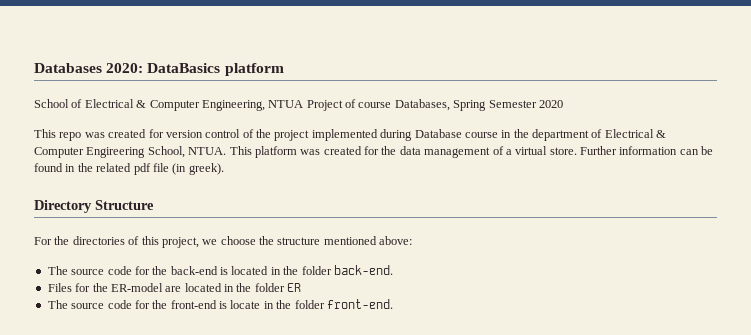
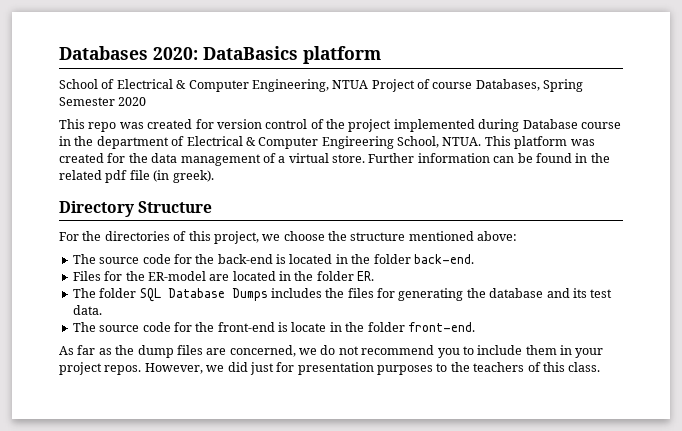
[287,283,302,292] ER -> [357,271,375,281] [72,288,613,302] [72,305,102,315] ER. // The folder SQL Database Dumps includes the files for generating the database and its test data.
(393, 304) none -> [59,345,604,358] [59,362,601,375] // As far as the dump files are concerned, we do not recommend you to include them in your project repos. However, we did just for presentation purposes to the teachers of this class.

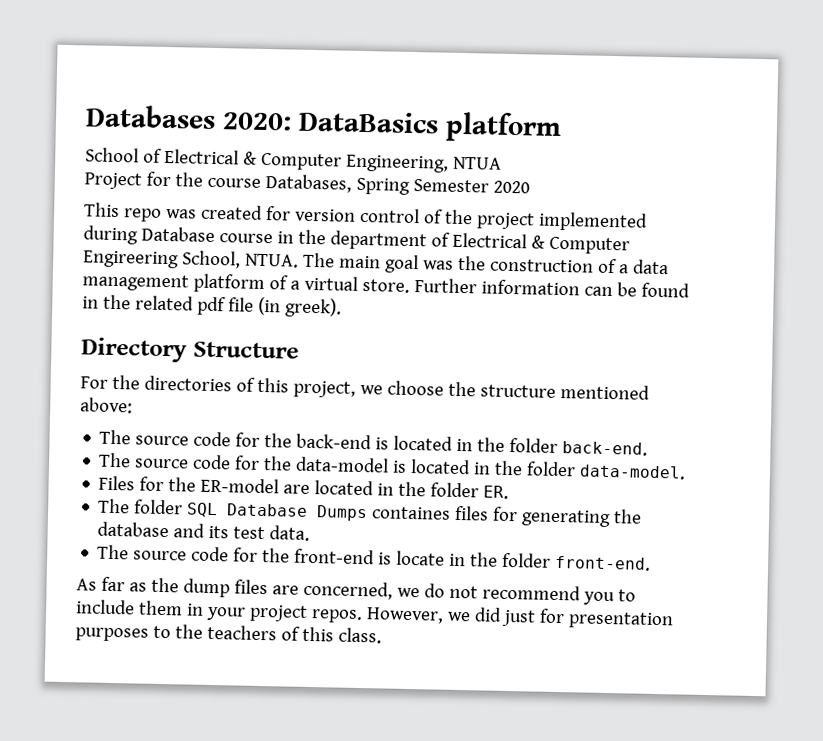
[371,79,430,92] Project of -> [84,171,203,190] // Project for the
[484,136,595,149] [59,153,148,163] This platform was created for the -> [302,252,629,274] The main goal was the construction of a
(261, 160) none -> [192,273,265,294] platform
(474, 259) none -> [98,452,687,480] // The source code for the data-model is located in the folder data-model.
[270,288,345,298] includes the -> [372,506,452,520] containes

